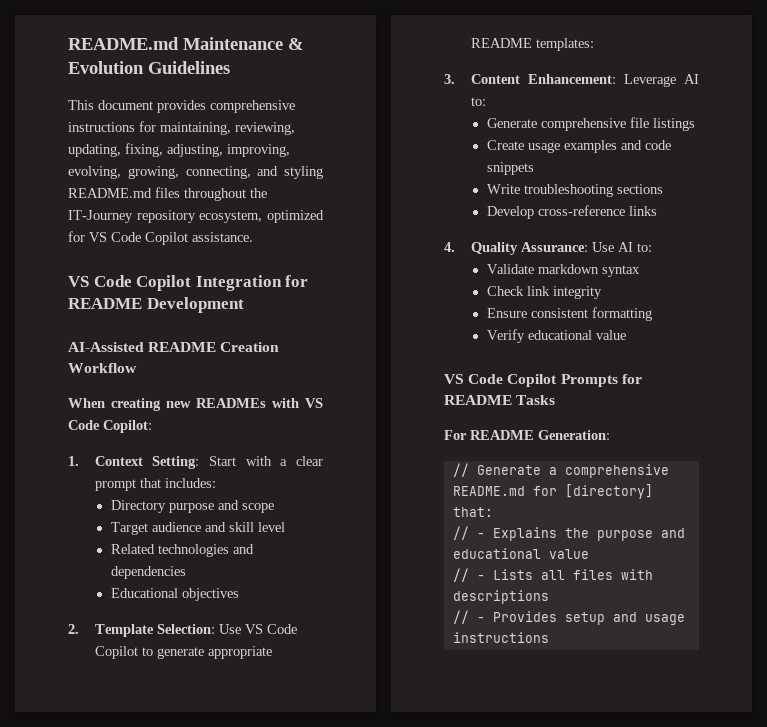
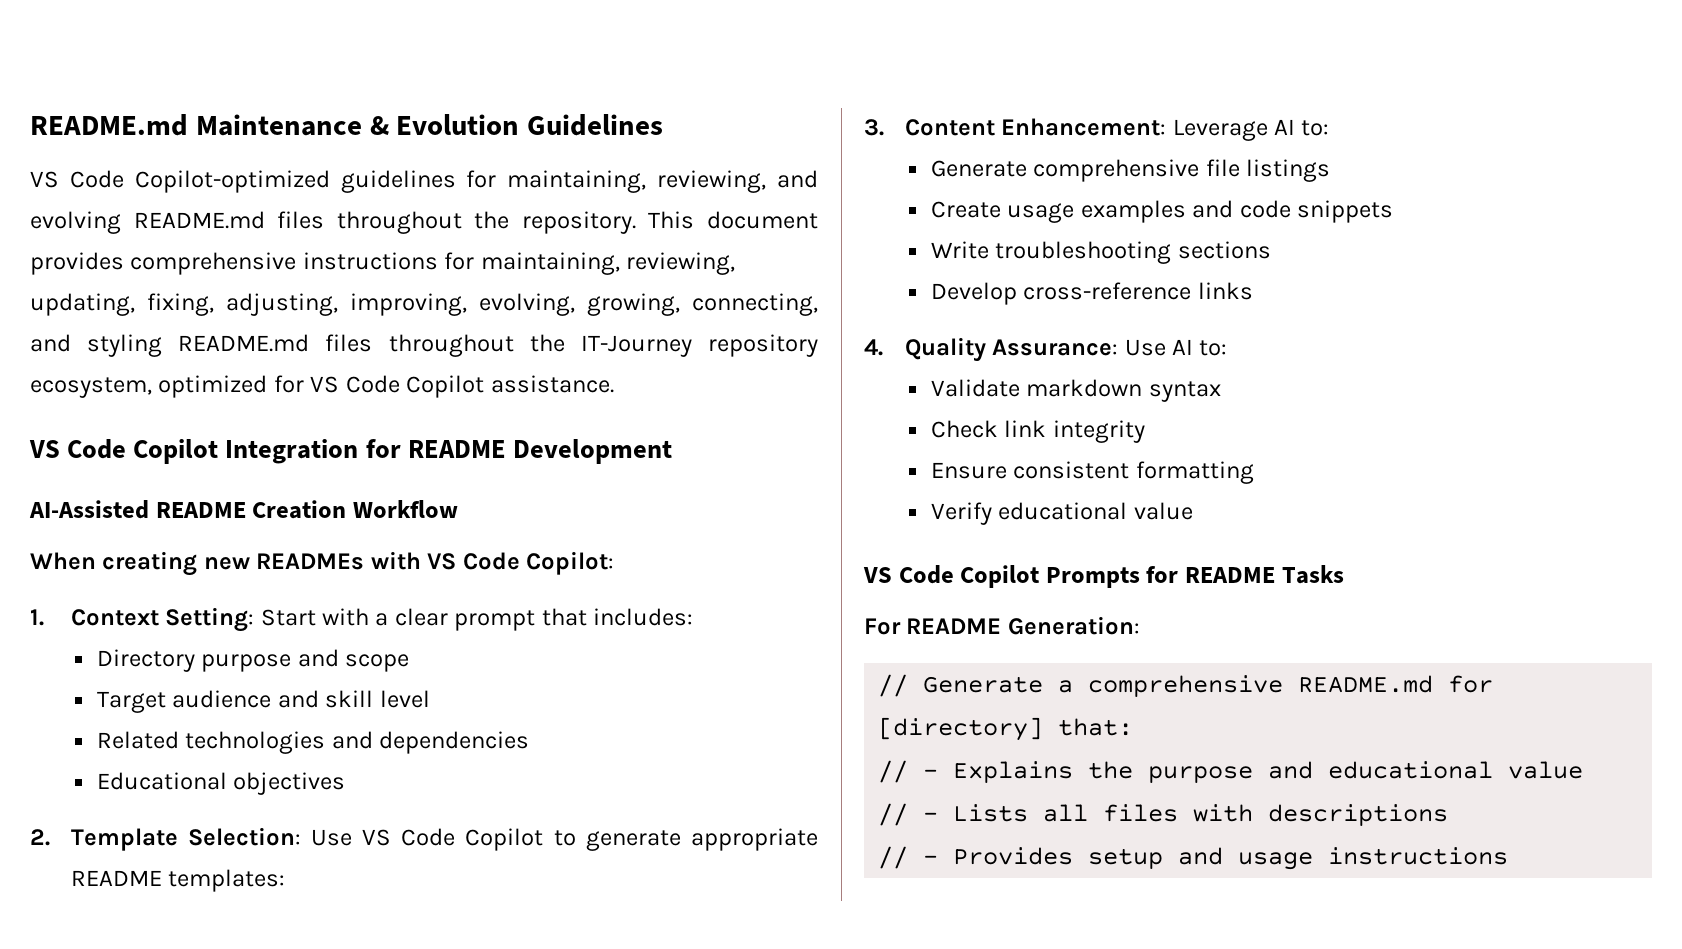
(230, 67) none -> [30,170,818,193] [30,211,636,234] VS Code Copilot-optimized guidelines for maintaining, reviewing, and evolving README.md files throughout the repository.

